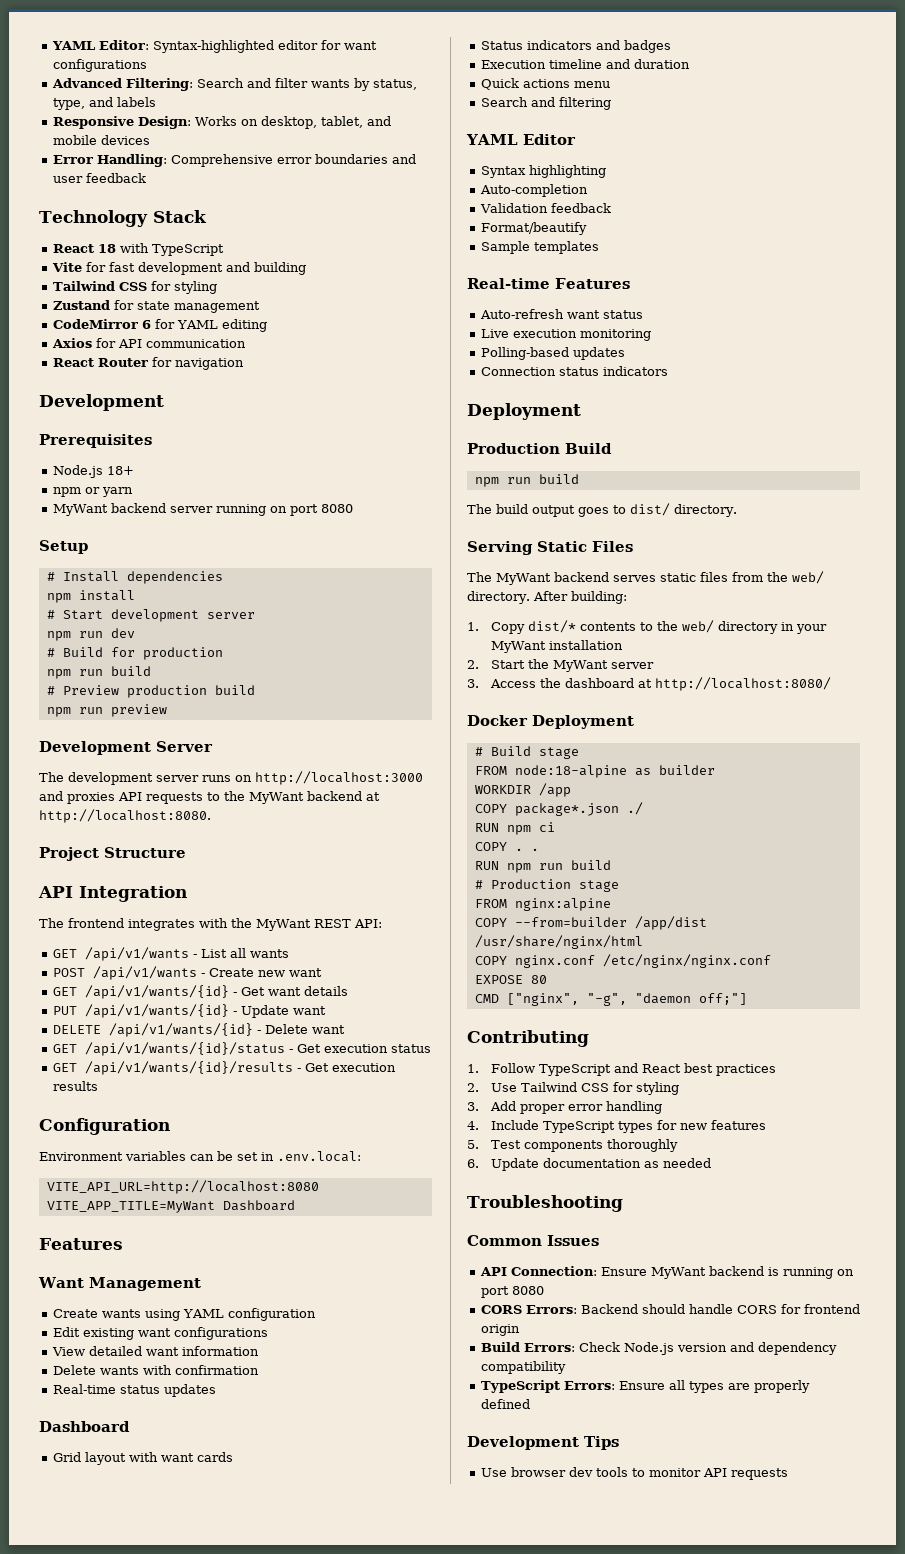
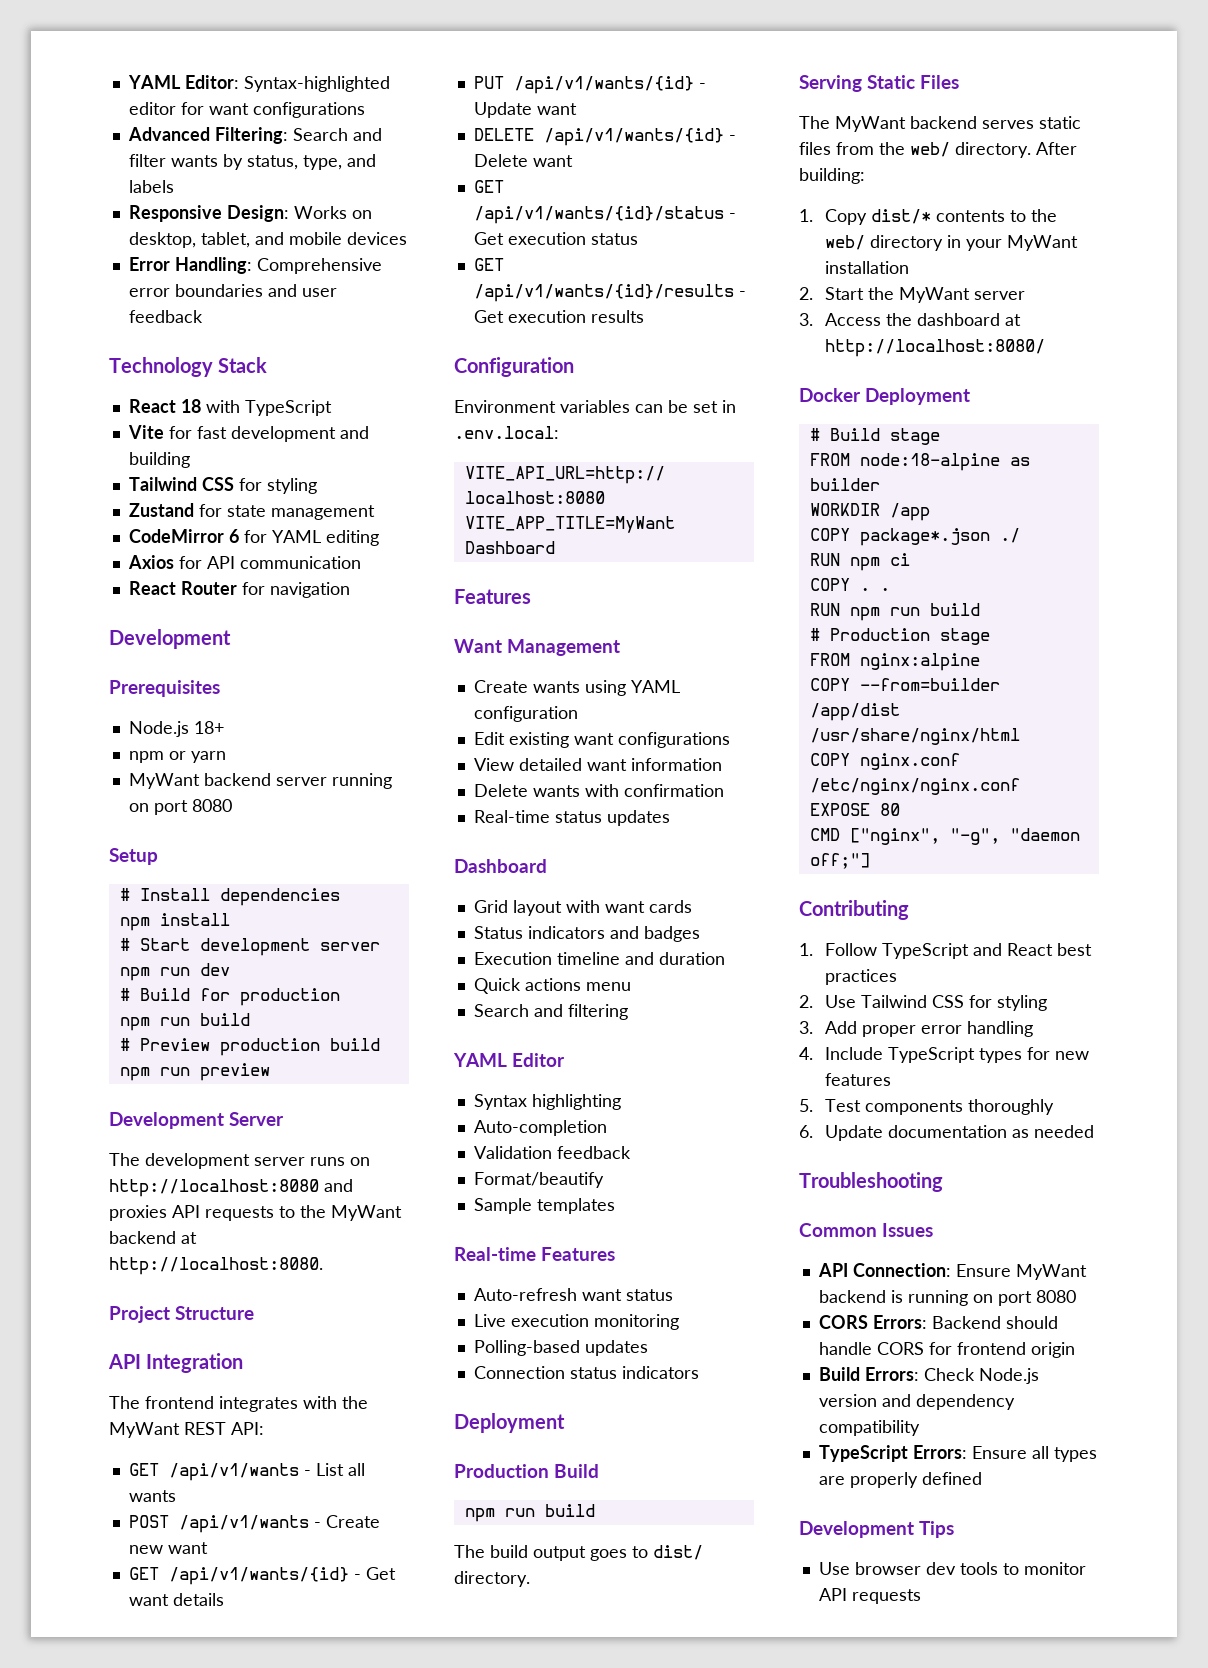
[255,771,423,785] http://localhost:3000 -> [109,1179,319,1197] http://localhost:8080

